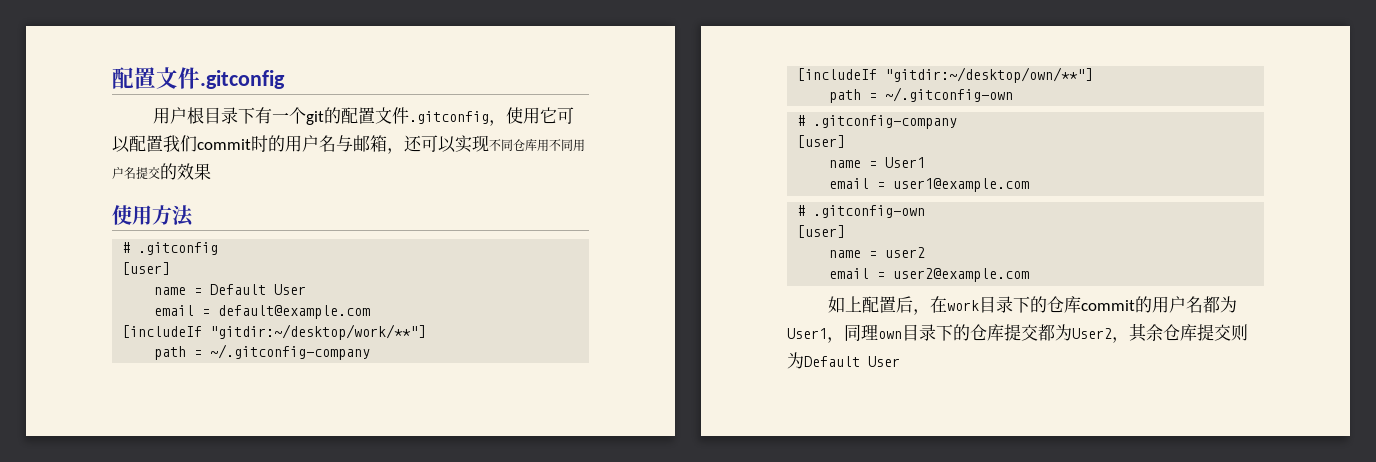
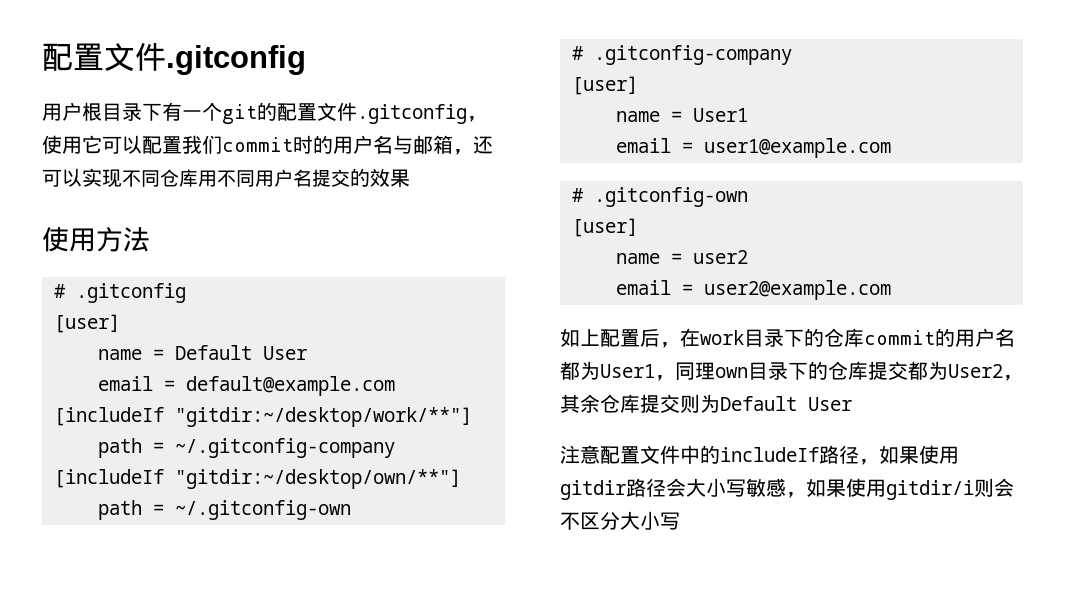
(900, 361) none -> [560,445,959,465] [560,478,1014,500] [560,511,680,530] // 注意配置文件中的includeIf路径，如果使用gitdir路径会大小写敏感，如果使用gitdir/i则会不区分大小写

